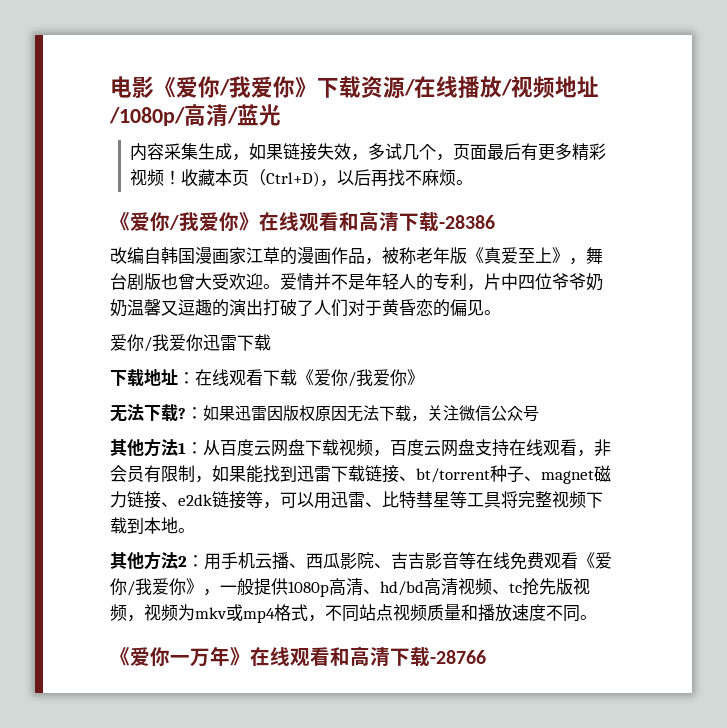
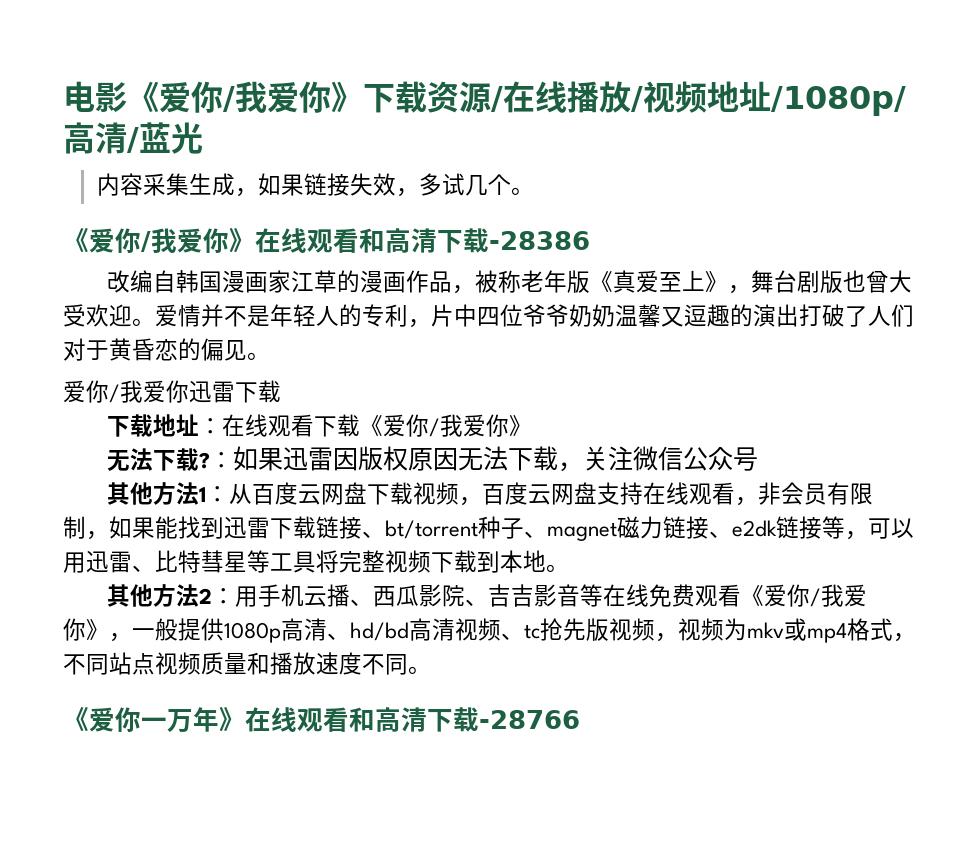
[436,143,607,161] [130,169,457,187] ，页面最后有更多精彩视频！收藏本页（Ctrl+D)，以后再找不麻烦 -> (511, 184) none

